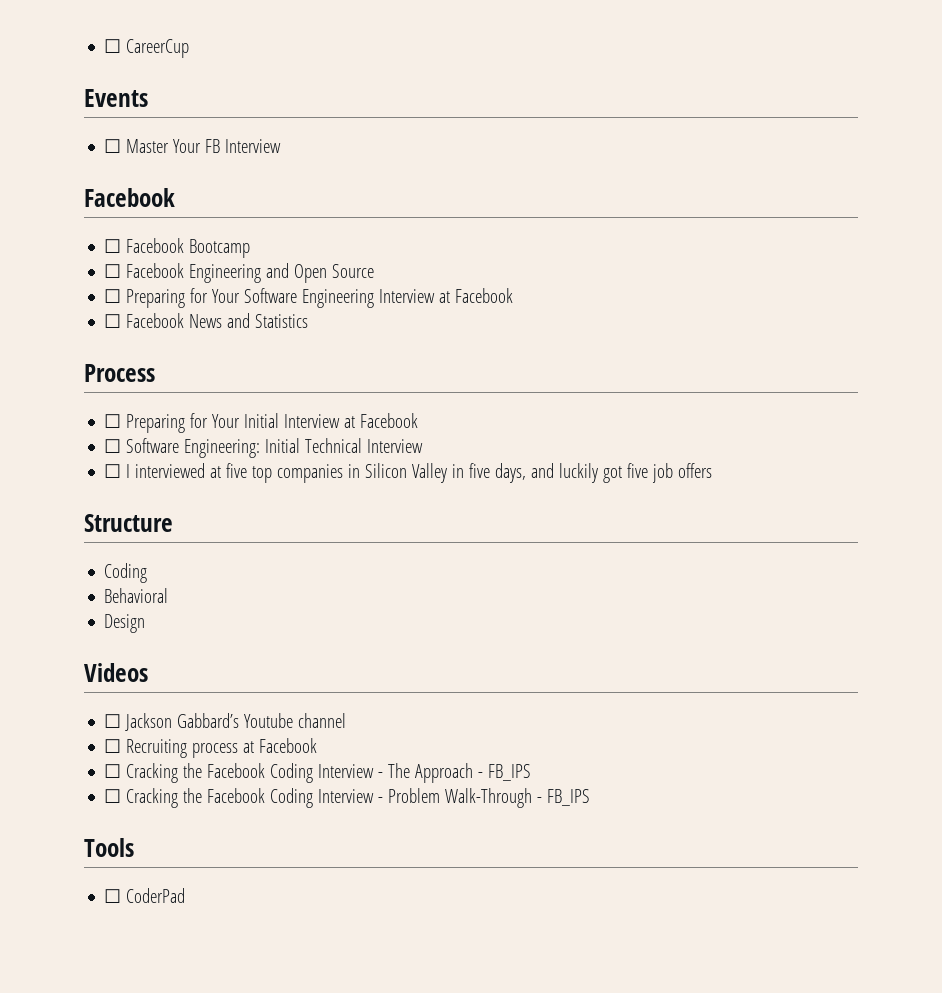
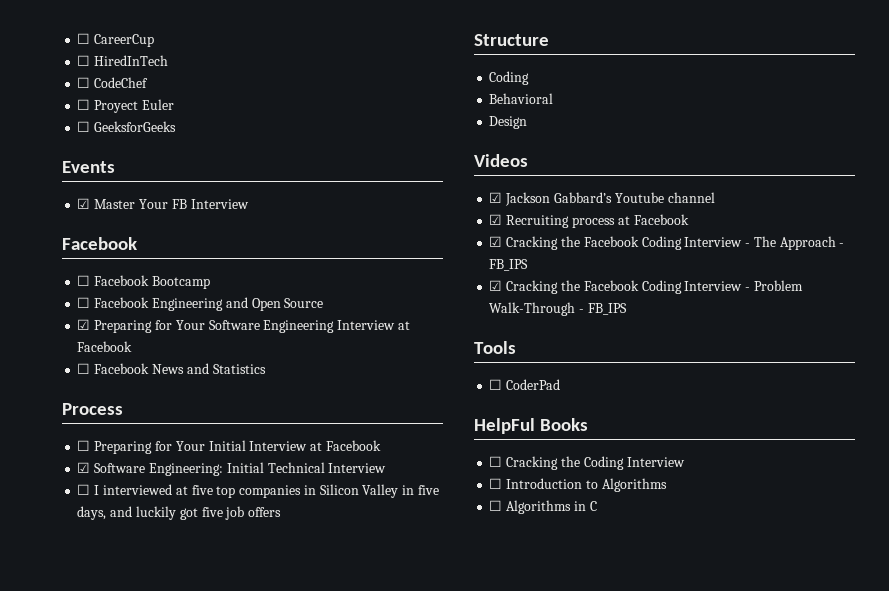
(190, 48) none -> [77,55,169,66] [77,77,149,88] [77,99,174,113] [77,121,177,132] // ☐ HiredInTech // ☐ CodeChef // ☐ Proyect Euler // ☐ GeeksforGeeks
[104,139,122,153] ☐ -> [77,198,91,209] ☑
[104,289,122,303] ☐ -> [77,319,91,330] ☑
[104,439,122,453] ☐ -> [77,462,91,473] ☑
[104,714,122,728] ☐ -> [489,192,503,203] ☑
[104,739,122,753] ☐ -> [489,214,503,225] ☑
[104,764,122,778] ☐ -> [489,236,503,247] ☑
[104,789,122,803] ☐ -> [489,280,503,291] ☑
(186, 895) none -> [474,418,588,434] [489,456,685,470] [489,478,667,492] [489,500,597,514] // HelpFul Books // ☐ Cracking the Coding Interview // ☐ Introduction to Algorithms // ☐ Algorithms in C

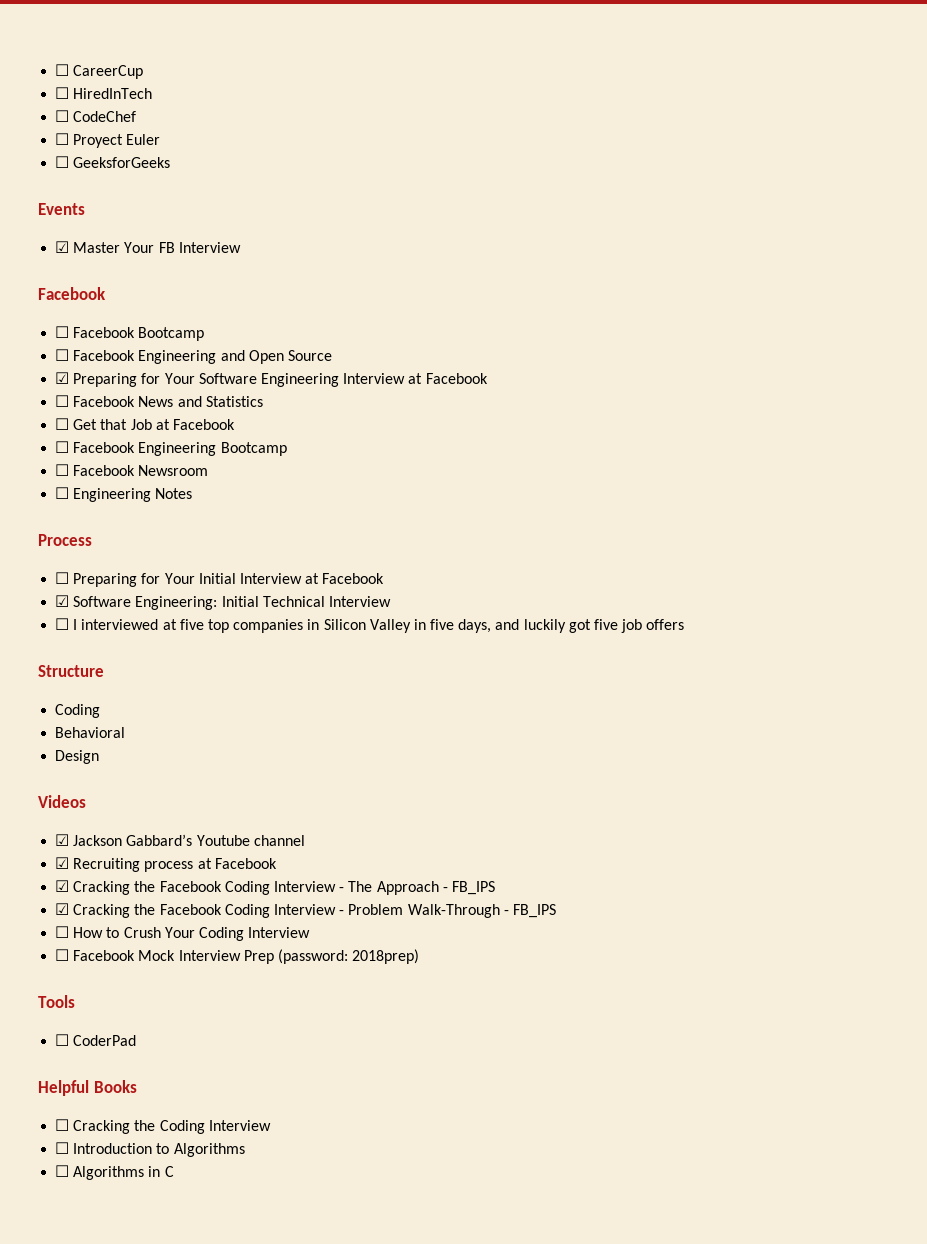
(266, 369) none -> [55,418,235,430] [55,441,287,456] [55,464,209,476] [55,487,193,502] // ☐ Get that Job at Facebook // ☐ Facebook Engineering Bootcamp // ☐ Facebook Newsroom // ☐ Engineering Notes
(627, 309) none -> [55,926,311,941] [55,949,420,964] // ☐ How to Crush Your Coding Interview // ☐ Facebook Mock Interview Prep (password: 2018prep)
[474,418,535,434] HelpFul -> [38,1080,89,1096] Helpful

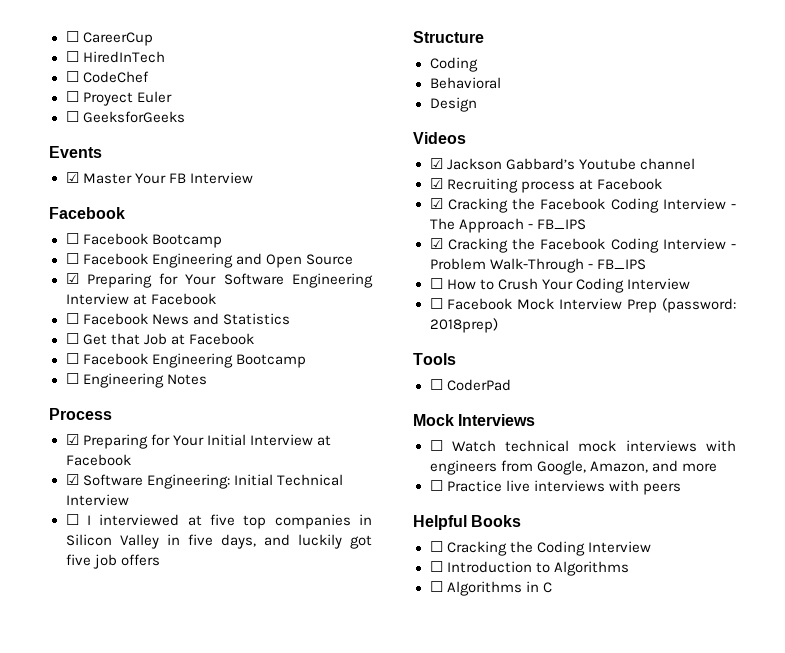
[55,464,209,476] // ☐ Facebook Newsroom -> (306, 361) none
[55,572,70,584] ☐ -> [65,434,79,445] ☑
(137, 1040) none -> [413,414,536,426] [429,440,736,452] [429,460,717,475] [429,480,681,495] // Mock Interviews // ☐ Watch technical mock interviews with engineers from Google, Amazon, and more // ☐ Practice live interviews with peers

